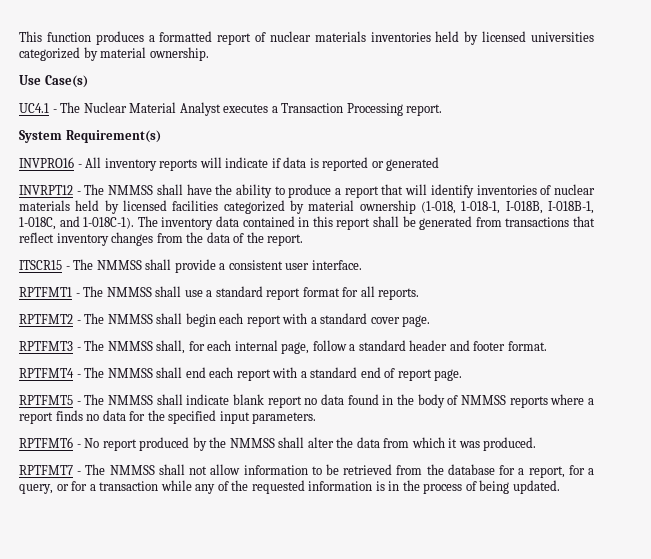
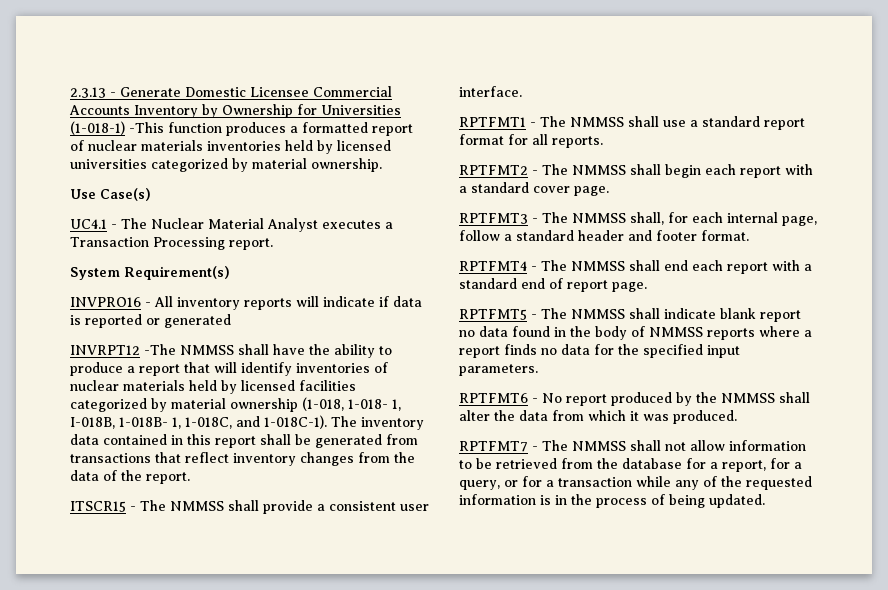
[19,31,42,42] This -> [70,86,392,98] [69,104,401,118] [70,121,164,135] 2.3.13 - Generate Domestic Licensee Commercial Accounts Inventory by Ownership for Universities (1-018-1) -This
[76,184,105,195] - The -> [144,344,176,355] -The
[461,201,594,214] 1-018-1, I-018B, I-018B-1, -> [348,399,401,411] [70,417,181,429] 1-018- 1, I-018B, 1-018B- 1,

